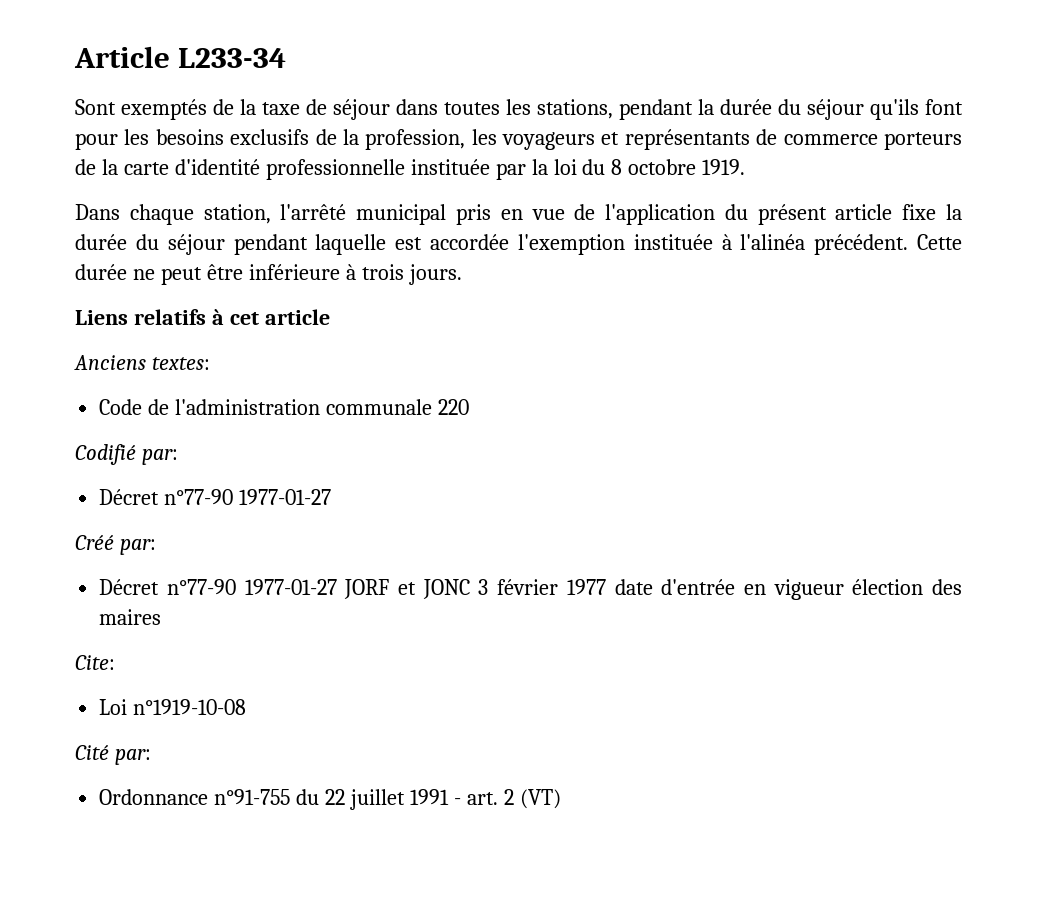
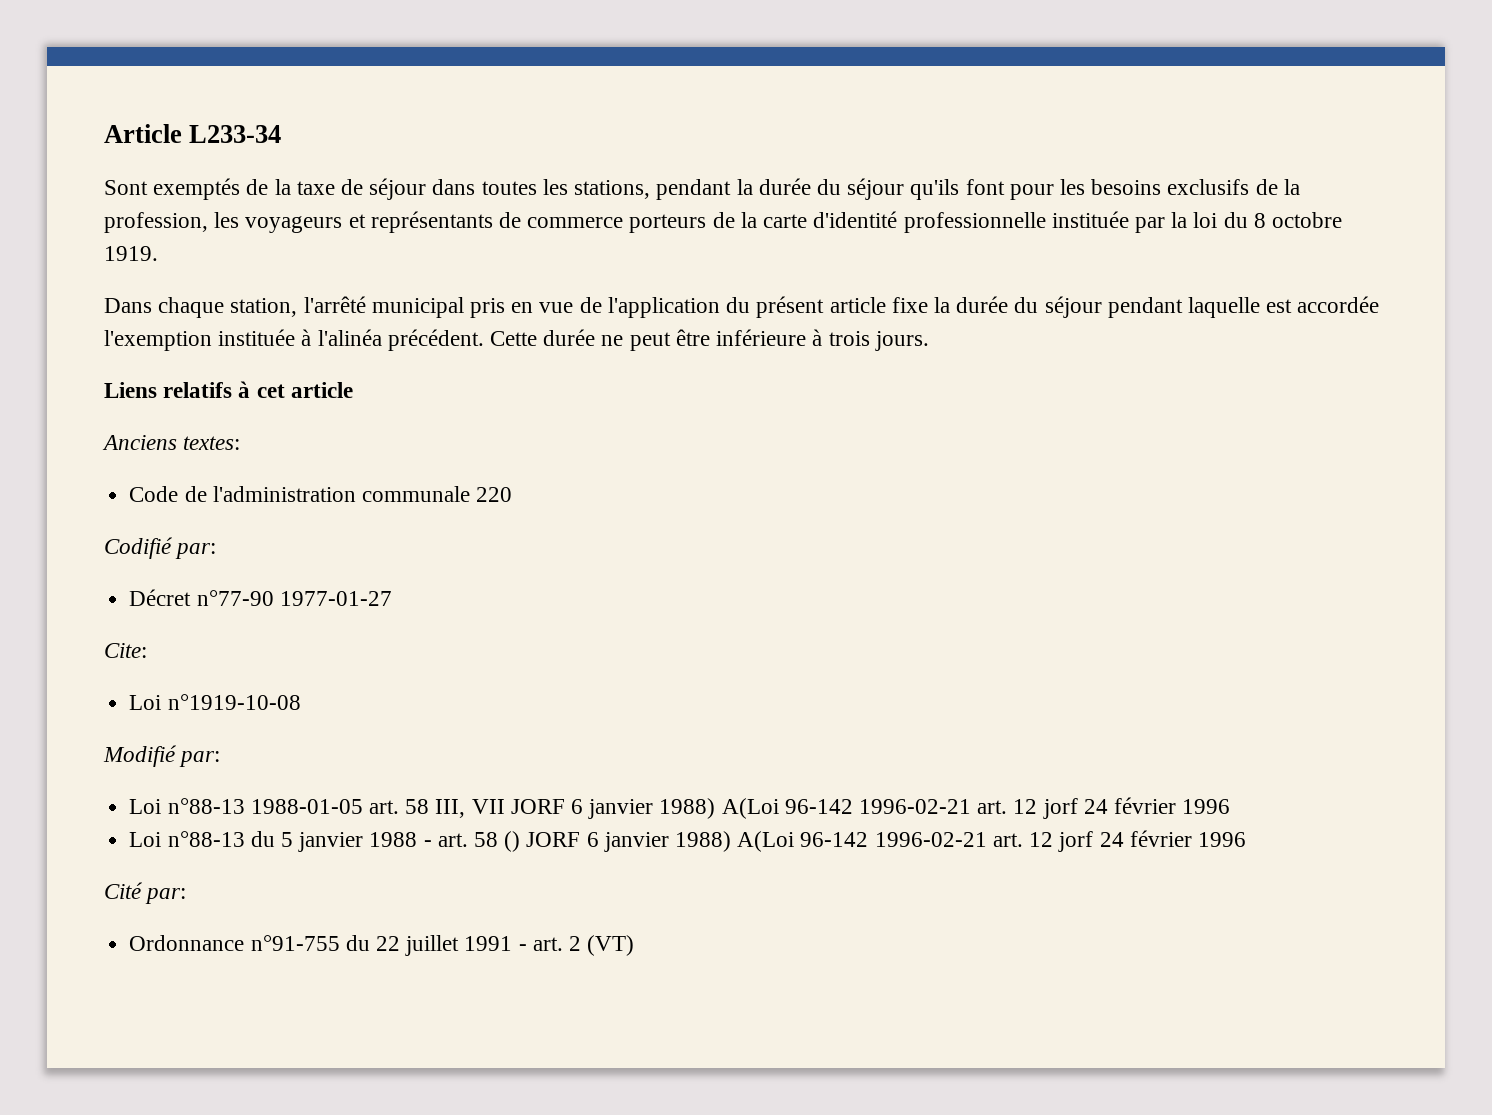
[75,535,156,555] [99,579,963,600] [99,609,162,625] [75,655,115,670] [99,699,247,715] Créé par: // Décret n°77-90 1977-01-27 JORF et JONC 3 février 1977 date d'entrée en vigueur élection des maires // Cite: // Loi n°1919-10-08 -> [104,643,147,658] [129,694,301,710] [103,745,221,767] [129,797,1231,819] [129,830,1246,852] Cite: // Loi n°1919-10-08 // Modifié par: // Loi n°88-13 1988-01-05 art. 58 III, VII JORF 6 janvier 1988) A(Loi 96-142 1996-02-21 art. 12 jorf 24 février 1996 // Loi n°88-13 du 5 janvier 1988 - art. 58 () JORF 6 janvier 1988) A(Loi 96-142 1996-02-21 art. 12 jorf 24 février 1996

